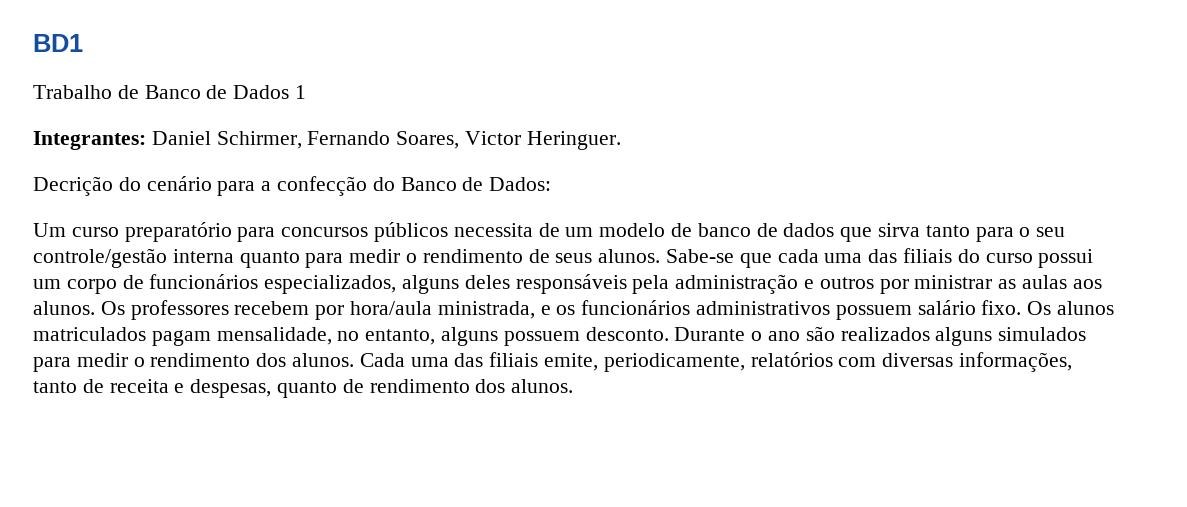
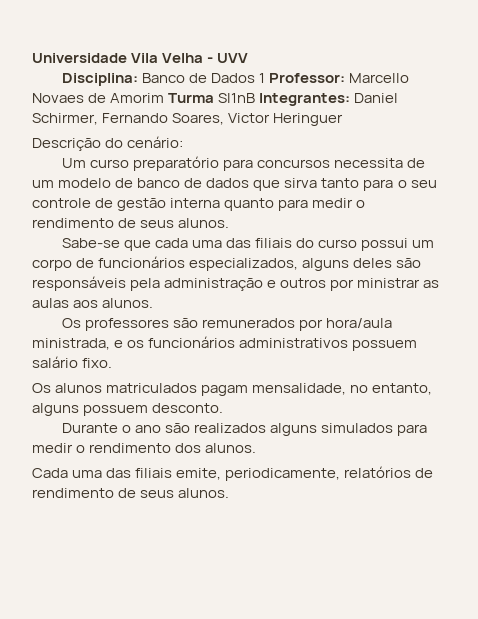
[33,34,83,52] [33,85,307,99] BD1 // Trabalho de Banco de Dados 1 // -> [32,53,249,63] [61,73,410,86] [32,93,256,103] Universidade Vila Velha - UVV // Disciplina: Banco de Dados 1 Professor: Marcello Novaes de Amorim Turma SI1nB
[526,131,621,150] [33,176,552,196] Heringuer. // Decrição do cenário para a confecção do Banco de Dados: -> [273,113,344,126] [32,136,184,151] Heringuer // Descrição do cenário:
[374,222,449,242] públicos -> (331, 163) none
[33,248,167,268] controle/gestão -> [32,198,167,211] controle de gestão
(661, 256) none -> (230, 223) //
(510, 282) none -> [396,258,422,268] são
(95, 308) none -> (154, 303) //
[234,301,310,315] recebem -> [173,318,296,328] são remunerados
(1022, 307) none -> (113, 363) //
(669, 334) none -> (224, 408) //
(355, 360) none -> (257, 448) //
[838,352,1073,372] [33,379,506,398] com diversas informações, tanto de receita e despesas, quanto de rendimento dos -> [415,468,434,478] [32,488,175,498] de rendimento de seus

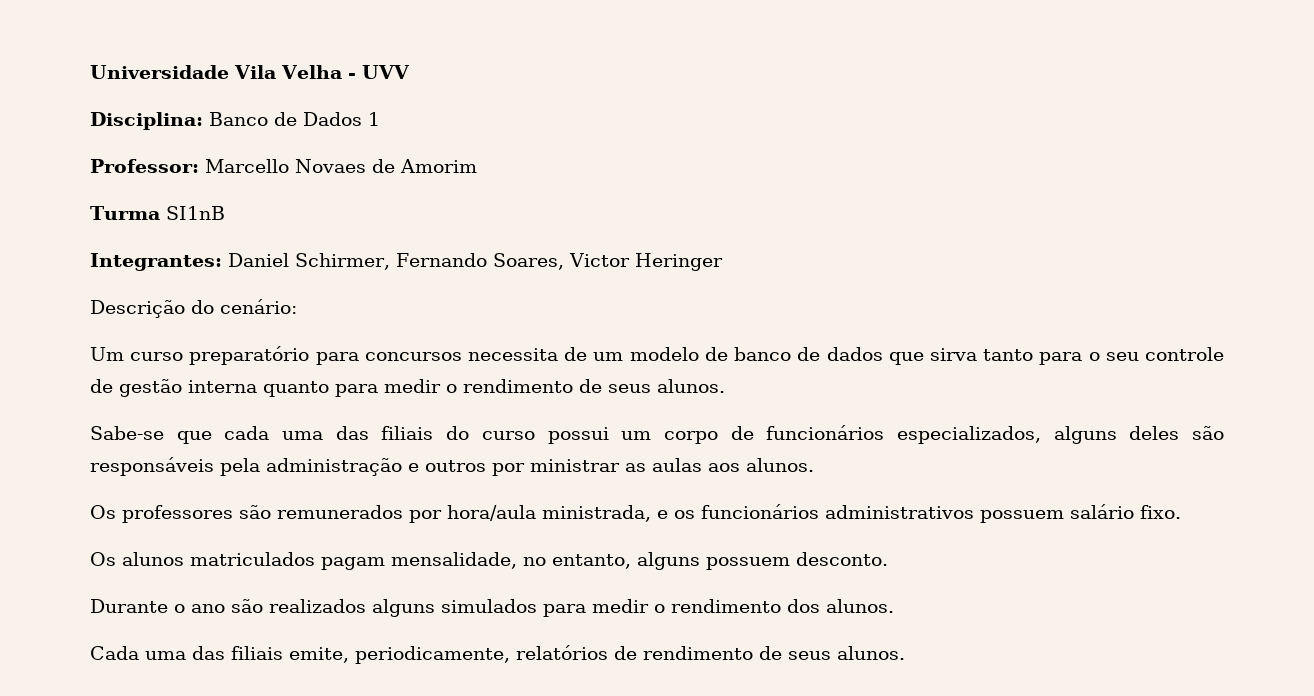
(266, 78) none -> (380, 119) //
(165, 98) none -> (477, 166) //
(256, 98) none -> (225, 213) //
[273,113,344,126] Heringuer -> [634,253,723,271] Heringer

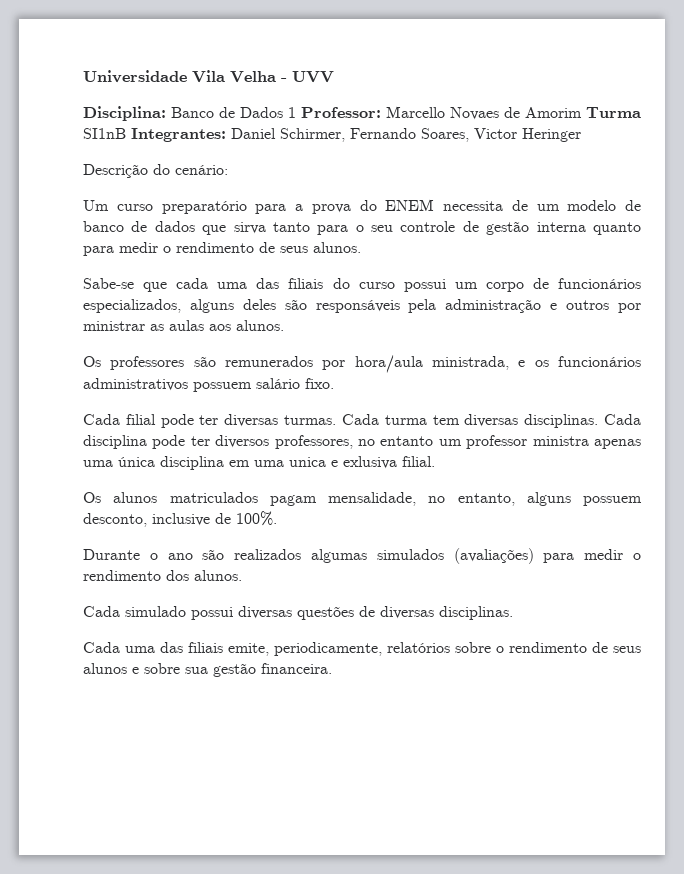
(380, 119) // -> (296, 112) none
(477, 166) // -> (582, 112) none
(225, 213) // -> (126, 133) none
[364,352,462,361] concursos -> [295,199,435,214] a prova do ENEM
(1181, 512) none -> [83,414,641,428] [83,435,641,449] [83,456,435,470] // Cada filial pode ter diversas turmas. Cada turma tem diversas disciplinas. Cada disciplina pode ter diversos professores, no entanto um professor ministra apenas uma única disciplina em uma unica e exlusiva filial.
[796,552,888,566] desconto. -> [83,511,277,527] desconto, inclusive de 100%.
[372,599,537,617] alguns simulados -> [311,548,534,564] algumas simulados (avaliações)
(894, 606) none -> [83,606,513,620] // Cada simulado possui diversas questões de diversas disciplinas.
[614,646,905,660] de rendimento de seus alunos. -> [455,642,641,653] [83,663,332,677] sobre o rendimento de seus alunos e sobre sua gestão financeira.

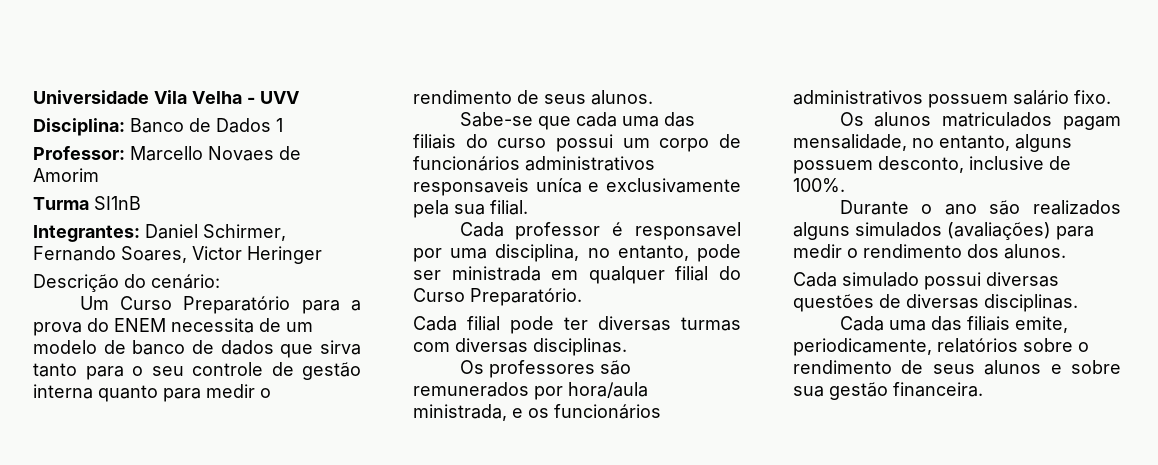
(296, 112) none -> (283, 125) //
(582, 112) none -> (99, 175) //
(126, 133) none -> (141, 203) //
[116,201,247,214] curso preparatório -> [119,296,291,314] Curso Preparatório
[83,299,642,313] [83,320,284,331] especializados, alguns deles são responsáveis pela administração e outros por ministrar as aulas aos alunos. -> [525,156,655,171] [413,178,741,196] [413,200,528,218] [459,222,741,240] [413,244,741,262] [413,266,741,284] [413,288,582,306] [413,316,741,334] [413,338,627,356] administrativos responsaveis uníca e exclusivamente pela sua filial. // Cada professor é responsavel por uma disciplina, no entanto, pode ser ministrada em qualquer filial do Curso Preparatório. // Cada filial pode ter diversas turmas com diversas disciplinas.
[83,414,641,428] [83,435,641,449] [83,456,435,470] // Cada filial pode ter diversas turmas. Cada turma tem diversas disciplinas. Cada disciplina pode ter diversos professores, no entanto um professor ministra apenas uma única disciplina em uma unica e exlusiva filial. -> (1111, 97) none
[311,549,367,563] algumas -> [793,222,850,240] alguns

